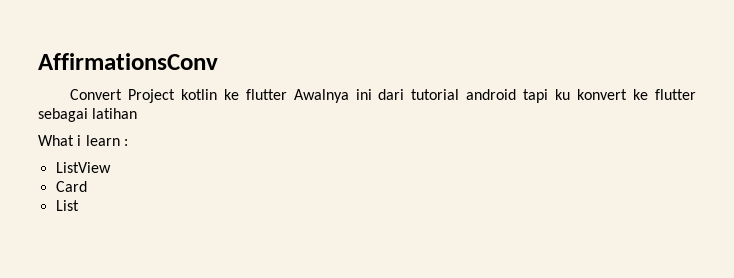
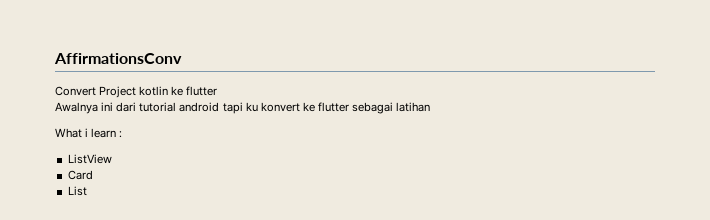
(287, 94) none -> (218, 91) //

